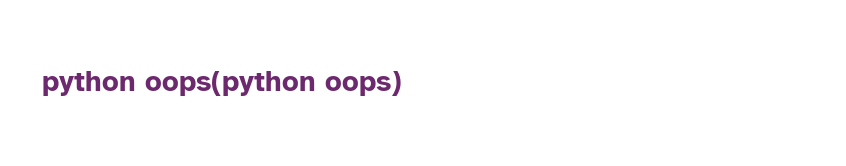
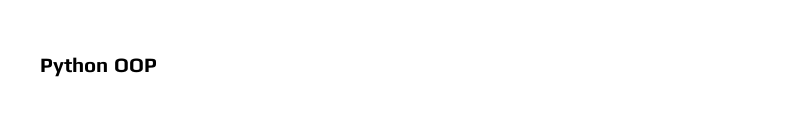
[42,71,402,96] python oops(python oops) -> [40,57,157,77] Python OOP

